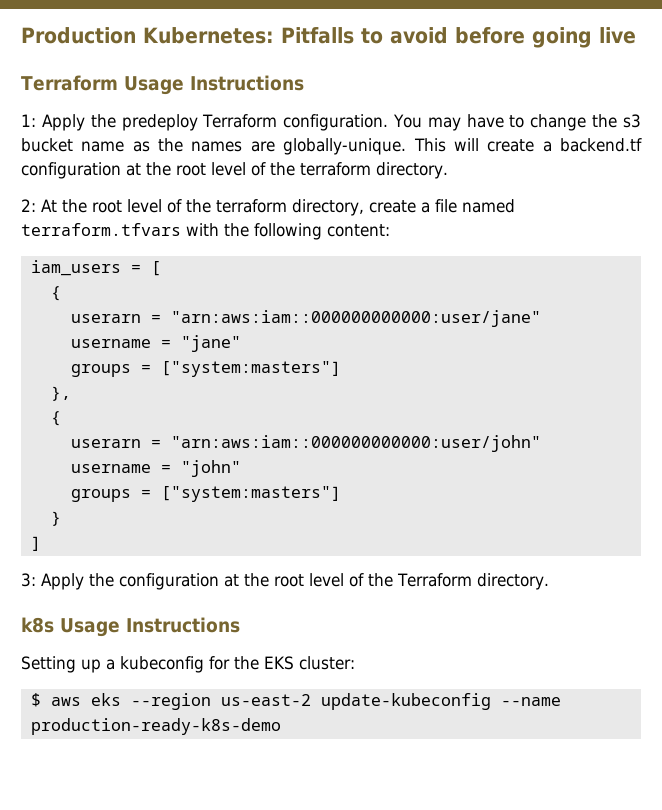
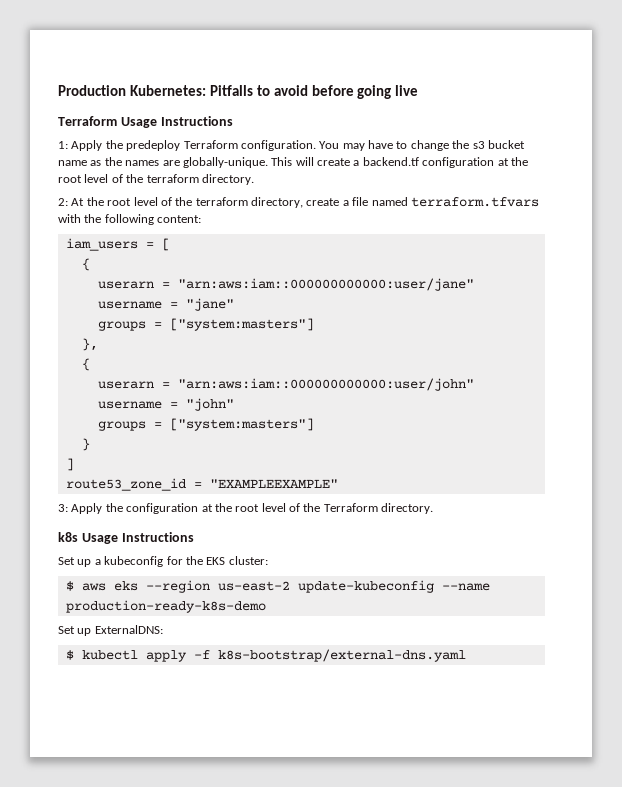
(41, 543) none -> [65,478,338,491] // route53_zone_id = "EXAMPLEEXAMPLE"
[21,656,76,673] Setting -> [58,557,75,565] Set
(281, 726) none -> [58,625,163,636] [65,649,466,662] // Set up ExternalDNS: // $ kubectl apply -f k8s-bootstrap/external-dns.yaml

